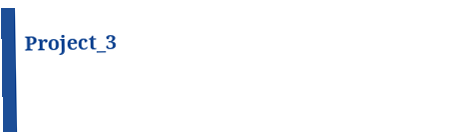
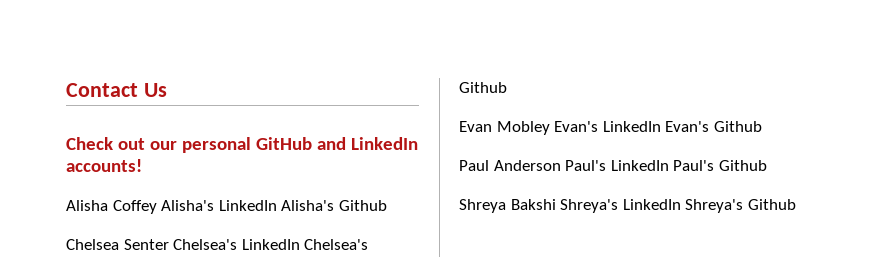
[24,34,117,56] Project_3 -> [66,83,167,97] [66,137,418,153] [66,159,142,172] [66,200,387,214] [66,239,369,250] [459,82,507,93] [459,121,762,135] [459,160,767,171] [459,199,796,213] Contact Us // Check out our personal GitHub and LinkedIn accounts! // Alisha Coffey Alisha's LinkedIn Alisha's Github // Chelsea Senter Chelsea's LinkedIn Chelsea's Github // Evan Mobley Evan's LinkedIn Evan's Github // Paul Anderson Paul's LinkedIn Paul's Github // Shreya Bakshi Shreya's LinkedIn Shreya's Github

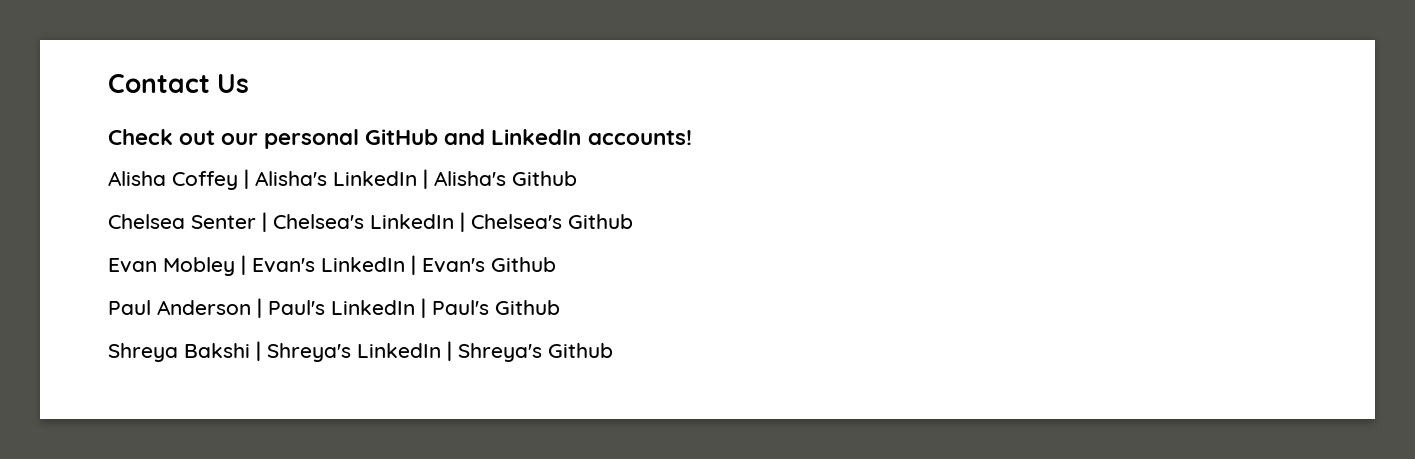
(157, 207) none -> [244,169,249,189] |
(277, 205) none -> [423,169,428,189] |
(169, 244) none -> [262,212,267,232] |
(300, 244) none -> [460,212,465,232] |
(550, 128) none -> [241,255,246,275] |
(661, 126) none -> [411,255,416,275] |
(561, 165) none -> [257,298,262,318] |
(669, 165) none -> [421,298,426,318] |
(556, 204) none -> [256,341,261,361] |
(681, 204) none -> [447,341,452,361] |

